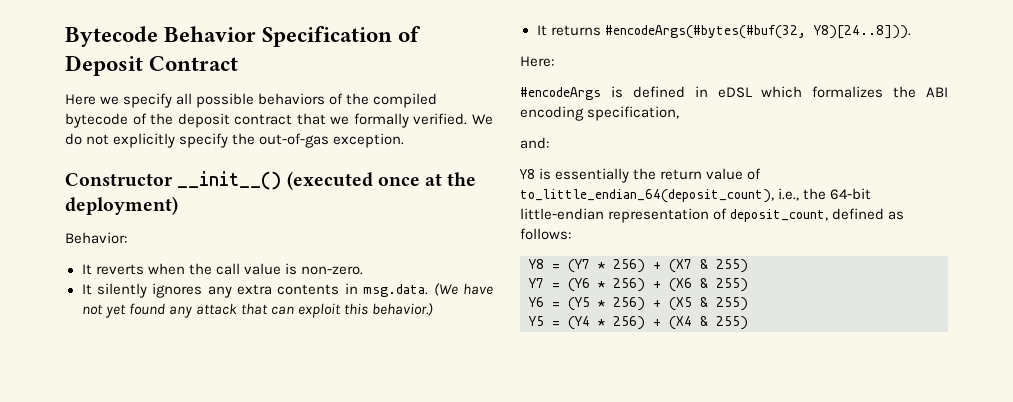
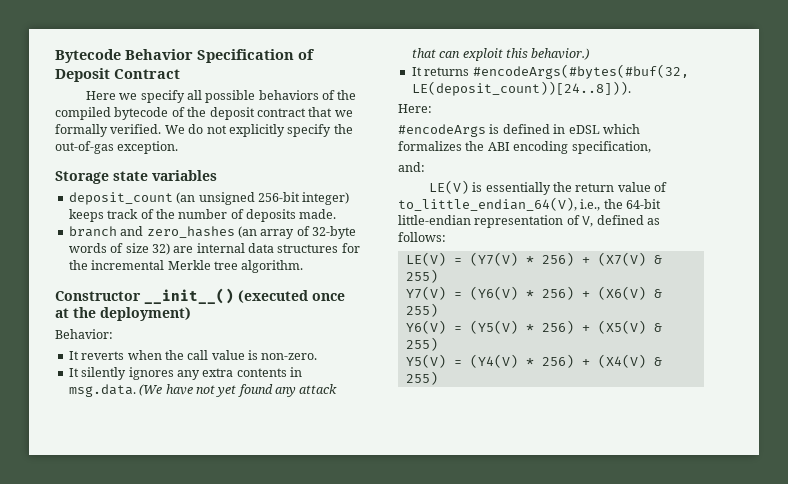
(405, 140) none -> [55,170,217,184] [68,192,350,205] [68,209,337,222] [68,226,356,239] [68,243,360,255] [68,260,304,273] // Storage state variables // deposit_count (an unsigned 256-bit integer) keeps track of the number of deposits made. // branch and zero_hashes (an array of 32-byte words of size 32) are internal data structures for the incremental Merkle tree algorithm.
[812,25,911,39] Y8)[24..8])). -> [411,81,631,96] LE(deposit_count))[24..8])).
[519,169,535,179] Y8 -> [428,180,469,194] LE(V)
[520,189,774,203] to_little_endian_64(deposit_count), -> [398,197,577,211] to_little_endian_64(V),
[730,209,829,222] deposit_count, -> [582,216,594,227] V,
[528,259,748,273] [528,278,748,292] [528,297,748,311] [528,316,692,330] Y8 = (Y7 * 256) + (X7 & 255) // Y7 = (Y6 * 256) + (X6 & 255) // Y6 = (Y5 * 256) + (X5 & 255) // Y5 = (Y4 * 256) + (X4 -> [405,252,662,266] [405,269,438,283] [405,286,662,300] [405,303,438,317] [405,320,662,334] [405,337,438,351] [405,354,646,368] LE(V) = (Y7(V) * 256) + (X7(V) & 255) // Y7(V) = (Y6(V) * 256) + (X6(V) & 255) // Y6(V) = (Y5(V) * 256) + (X5(V) & 255) // Y5(V) = (Y4(V) * 256) + (X4(V)

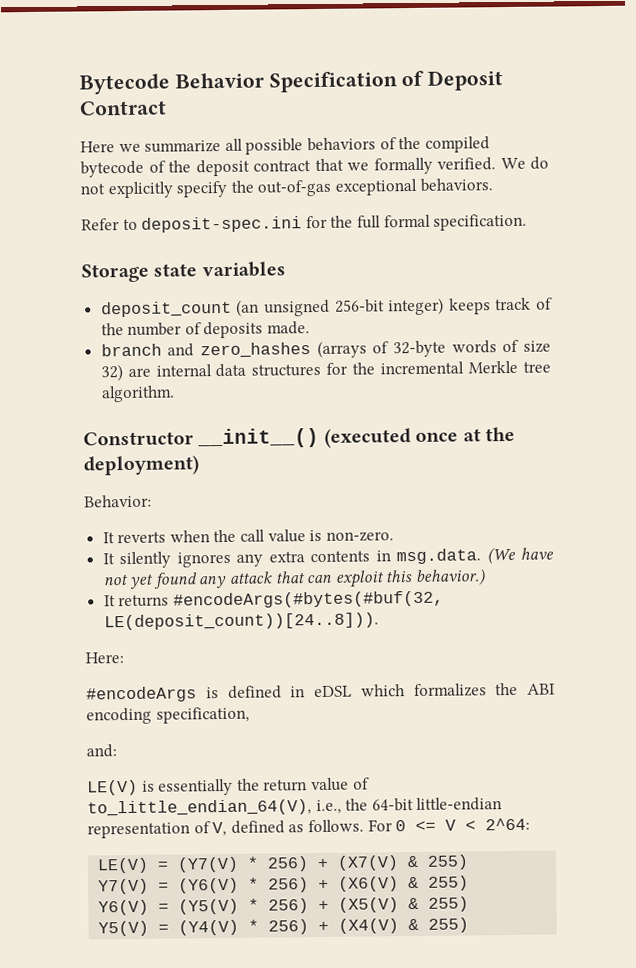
[140,90,185,103] specify -> [144,139,222,153] summarize
[117,141,179,154] exception. -> [334,178,493,196] [81,213,528,233] exceptional behaviors. // Refer to deposit-spec.ini for the full formal specification.
[237,226,295,239] (an array -> [316,340,367,359] (arrays
[398,232,446,242] follows: -> [307,817,531,833] follows. For 0 <= V < 2^64:

